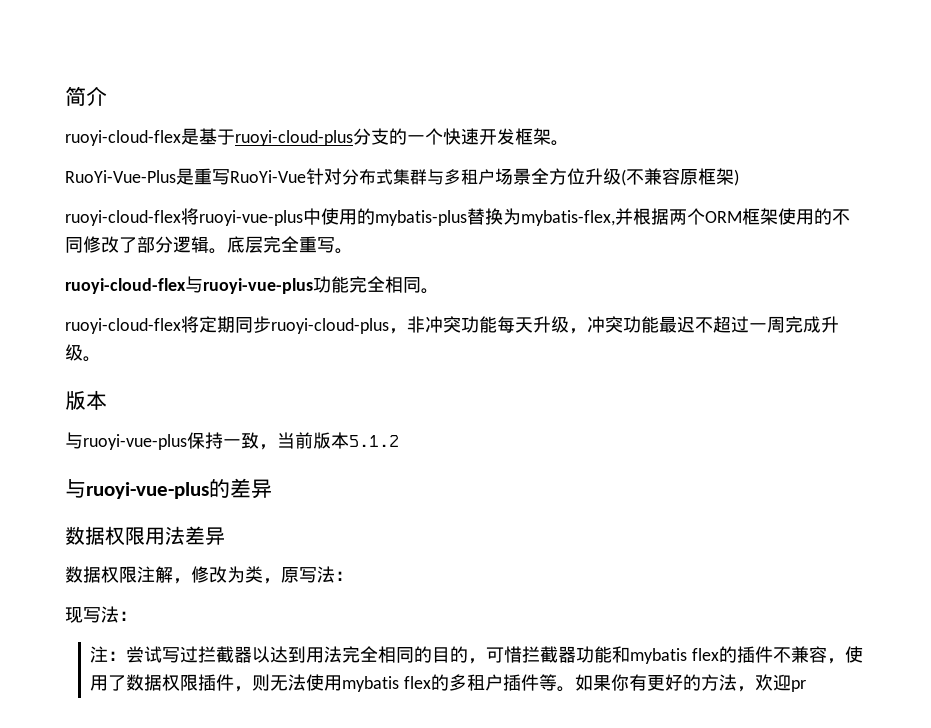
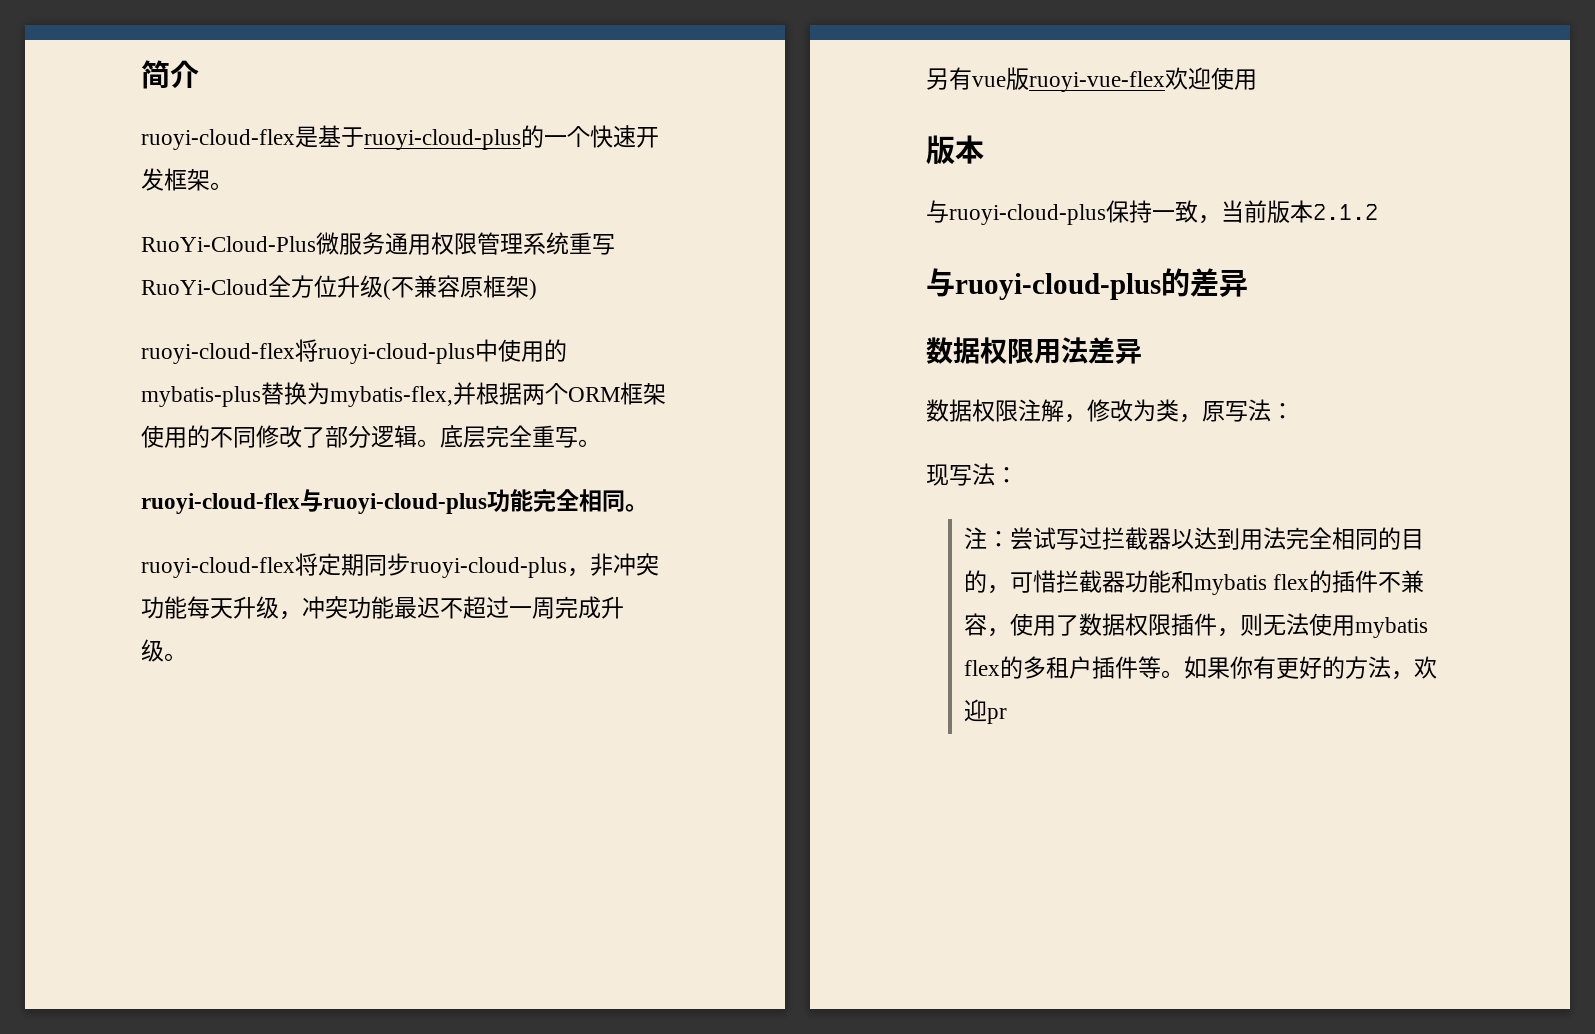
[353,128,389,145] 分支 -> (521, 139) none
[65,168,531,185] RuoYi-Vue-Plus是重写RuoYi-Vue针对分布式集群与多租户场景 -> [141,232,615,255] [141,279,268,295] RuoYi-Cloud-Plus微服务通用权限管理系统重写RuoYi-Cloud
[199,210,303,226] ruoyi-vue-plus -> [318,343,475,364] ruoyi-cloud-plus
[203,278,313,294] ruoyi-vue-plus -> [323,493,487,514] ruoyi-cloud-plus
(101, 359) none -> [926,67,1257,92] // 另有vue版ruoyi-vue-flex欢迎使用
[83,434,187,450] ruoyi-vue-plus -> [949,204,1106,225] ruoyi-cloud-plus
[349,435,399,447] [65,479,209,499] 5.1.2 // 与ruoyi-vue-plus -> [1313,204,1378,220] [926,268,1161,300] 2.1.2 // 与ruoyi-cloud-plus

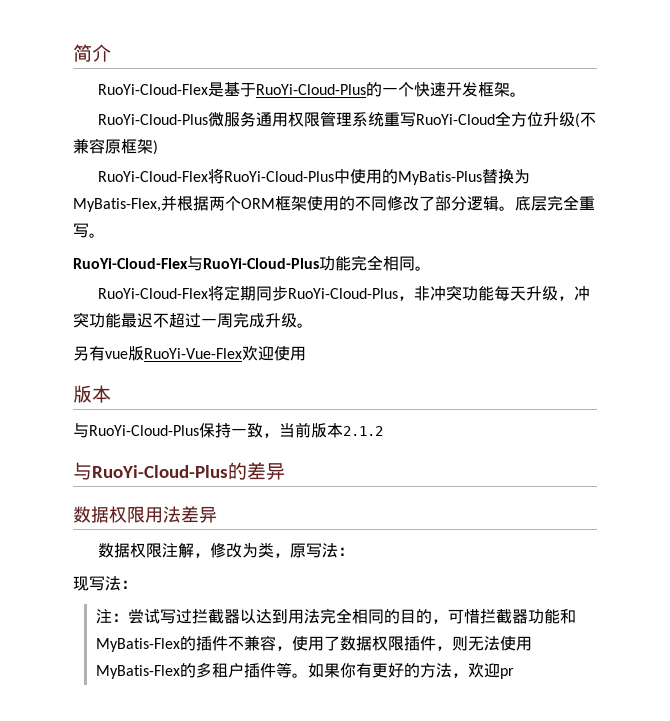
[141,125,521,150] ruoyi-cloud-flex是基于ruoyi-cloud-plus -> [97,82,366,97] RuoYi-Cloud-Flex是基于RuoYi-Cloud-Plus
[141,339,567,364] [141,382,453,407] ruoyi-cloud-flex将ruoyi-cloud-plus中使用的mybatis-plus替换为mybatis-flex, -> [97,168,530,185] [73,198,161,212] RuoYi-Cloud-Flex将RuoYi-Cloud-Plus中使用的MyBatis-Plus替换为MyBatis-Flex,
[141,489,487,514] ruoyi-cloud-flex与ruoyi-cloud-plus -> [73,256,319,271] RuoYi-Cloud-Flex与RuoYi-Cloud-Plus
[141,557,295,578] ruoyi-cloud-flex -> [97,288,208,299] RuoYi-Cloud-Flex
[410,557,567,578] ruoyi-cloud-plus -> [287,288,398,299] RuoYi-Cloud-Plus
[1029,71,1165,92] ruoyi-vue-flex -> [144,348,242,359] RuoYi-Vue-Flex
[949,204,1106,225] ruoyi-cloud-plus -> [89,425,199,436] RuoYi-Cloud-Plus
[955,273,1161,300] ruoyi-cloud-plus -> [92,465,228,478] RuoYi-Cloud-Plus
[1194,574,1310,595] mybatis flex -> [95,638,180,652] MyBatis-Flex
[1355,617,1429,638] [964,660,1001,676] mybatis flex -> [95,665,180,679] MyBatis-Flex

